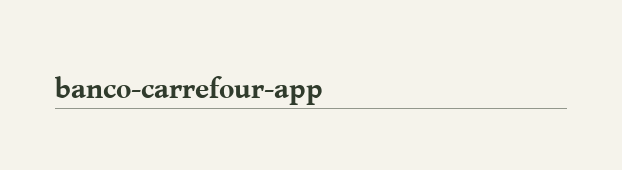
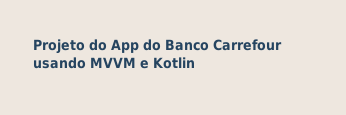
[55,76,323,105] banco-carrefour-app -> [33,39,282,54] [33,57,195,69] Projeto do App do Banco Carrefour usando MVVM e Kotlin

